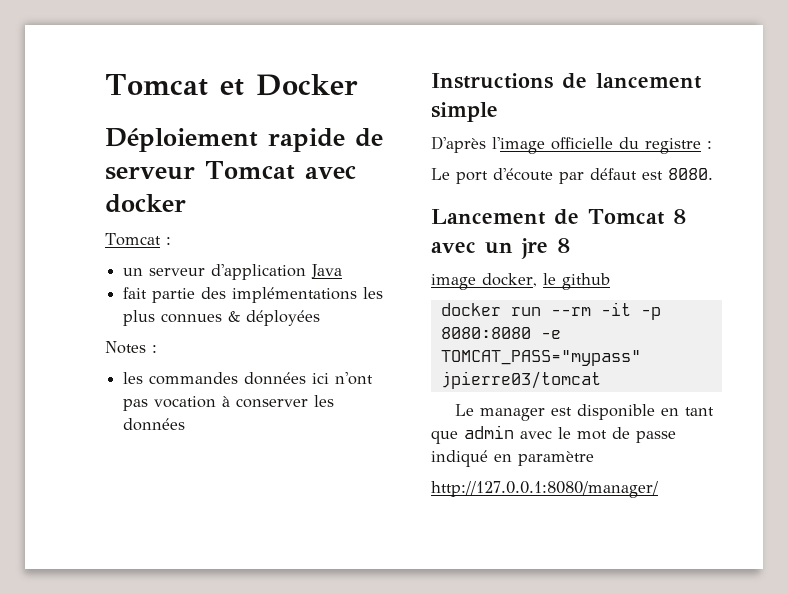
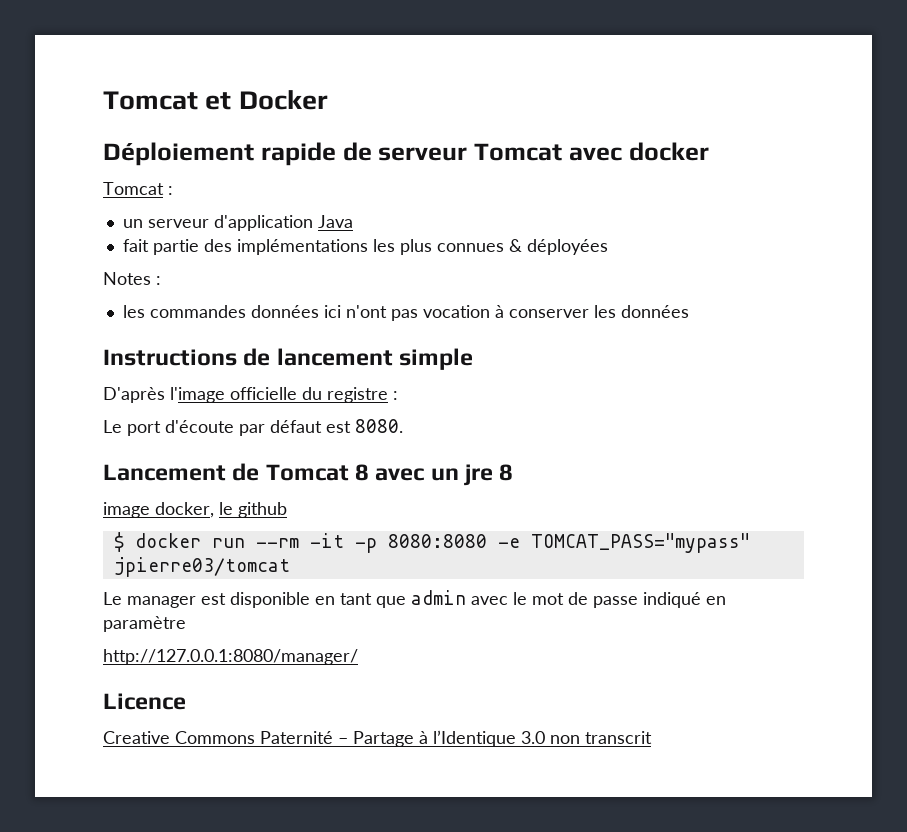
(610, 281) none -> [113,532,124,552] $
(658, 489) none -> [103,693,186,710] [103,730,652,747] // Licence // Creative Commons Paternité – Partage à l’Identique 3.0 non transcrit

